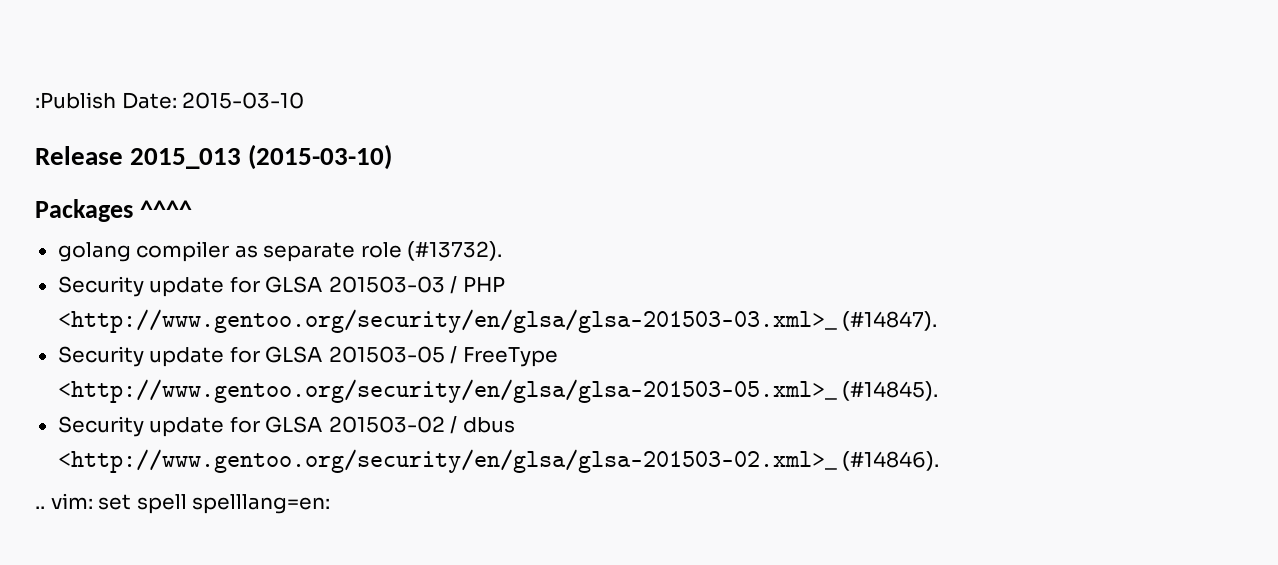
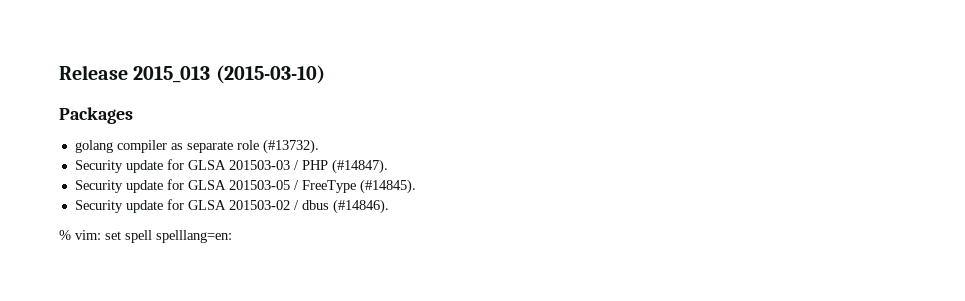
[35,92,305,109] :Publish Date: 2015-03-10 // -> (59, 72) none
[139,200,192,218] ^^^^ -> (133, 115) none
[57,309,837,333] <http://www.gentoo.org/security/en/glsa/glsa-201503-03.xml>_ -> (328, 165) none
[57,379,837,403] <http://www.gentoo.org/security/en/glsa/glsa-201503-05.xml>_ -> (356, 186) none
[57,449,837,473] <http://www.gentoo.org/security/en/glsa/glsa-201503-02.xml>_ -> (329, 205) none
[35,506,45,509] .. -> [59,230,71,240] %

